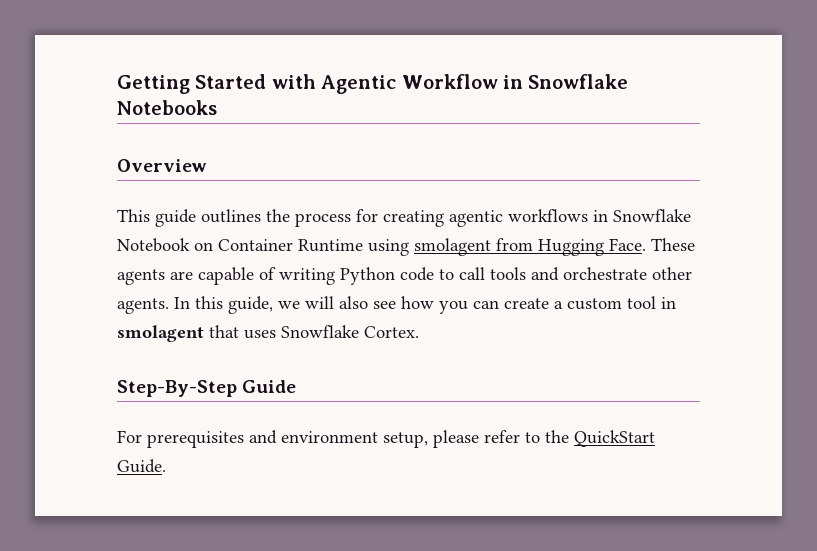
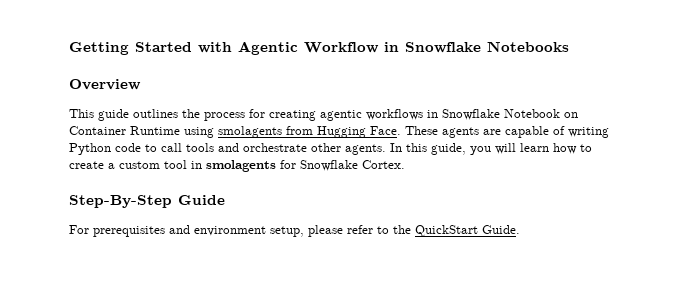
[414,238,491,256] smolagent -> [218,126,282,138] smolagents
[278,296,499,314] we will also see how you can -> [470,143,592,155] you will learn how to
[117,325,276,342] smolagent that uses -> [206,160,296,172] smolagents for

